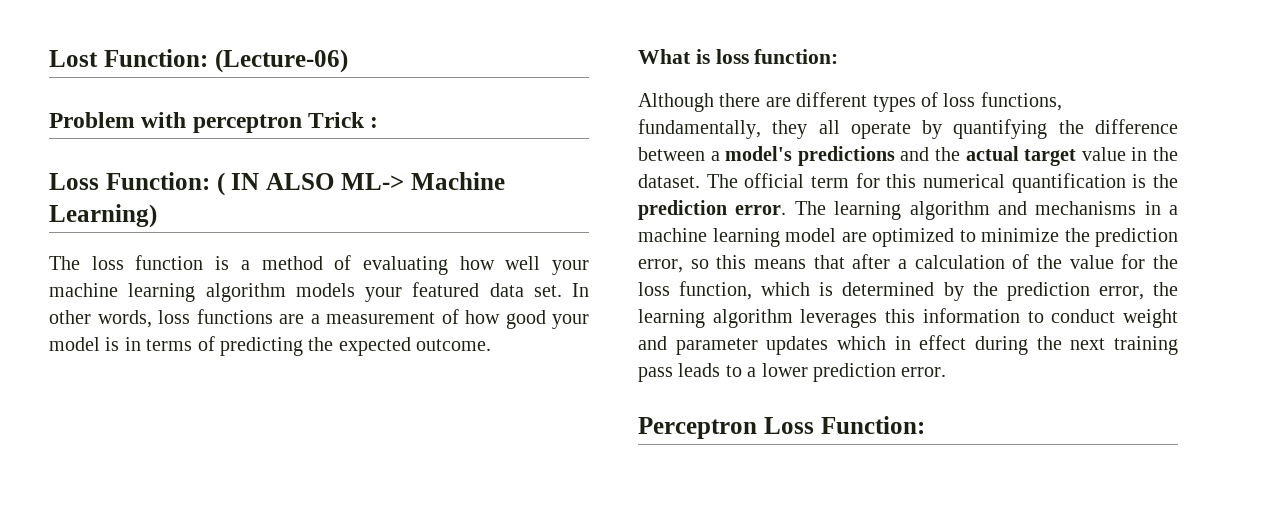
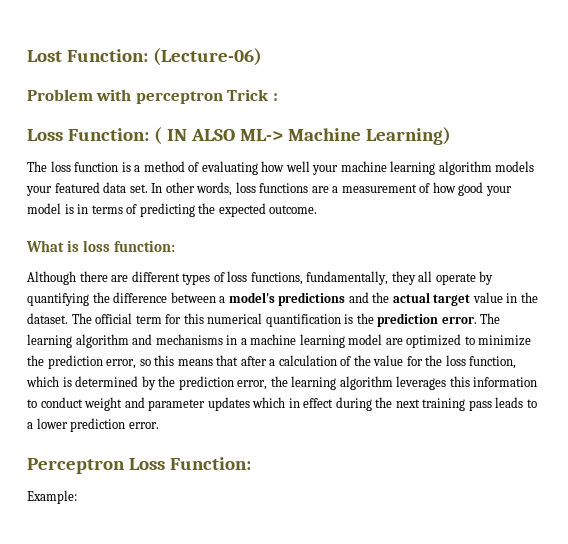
(925, 425) none -> [27,490,77,504] // Example:

